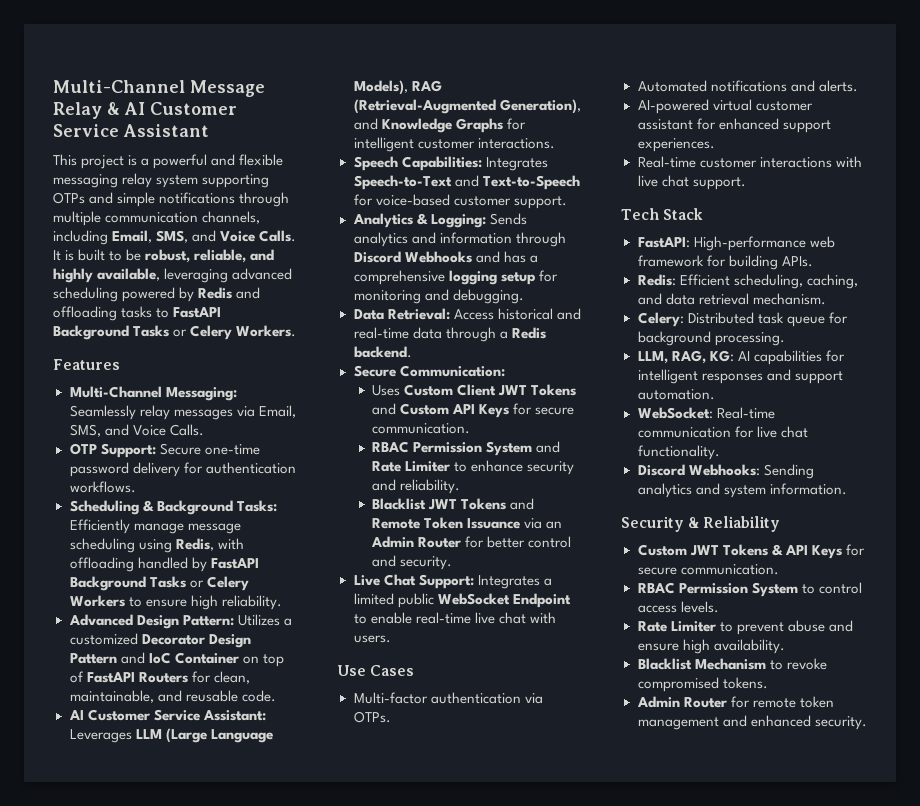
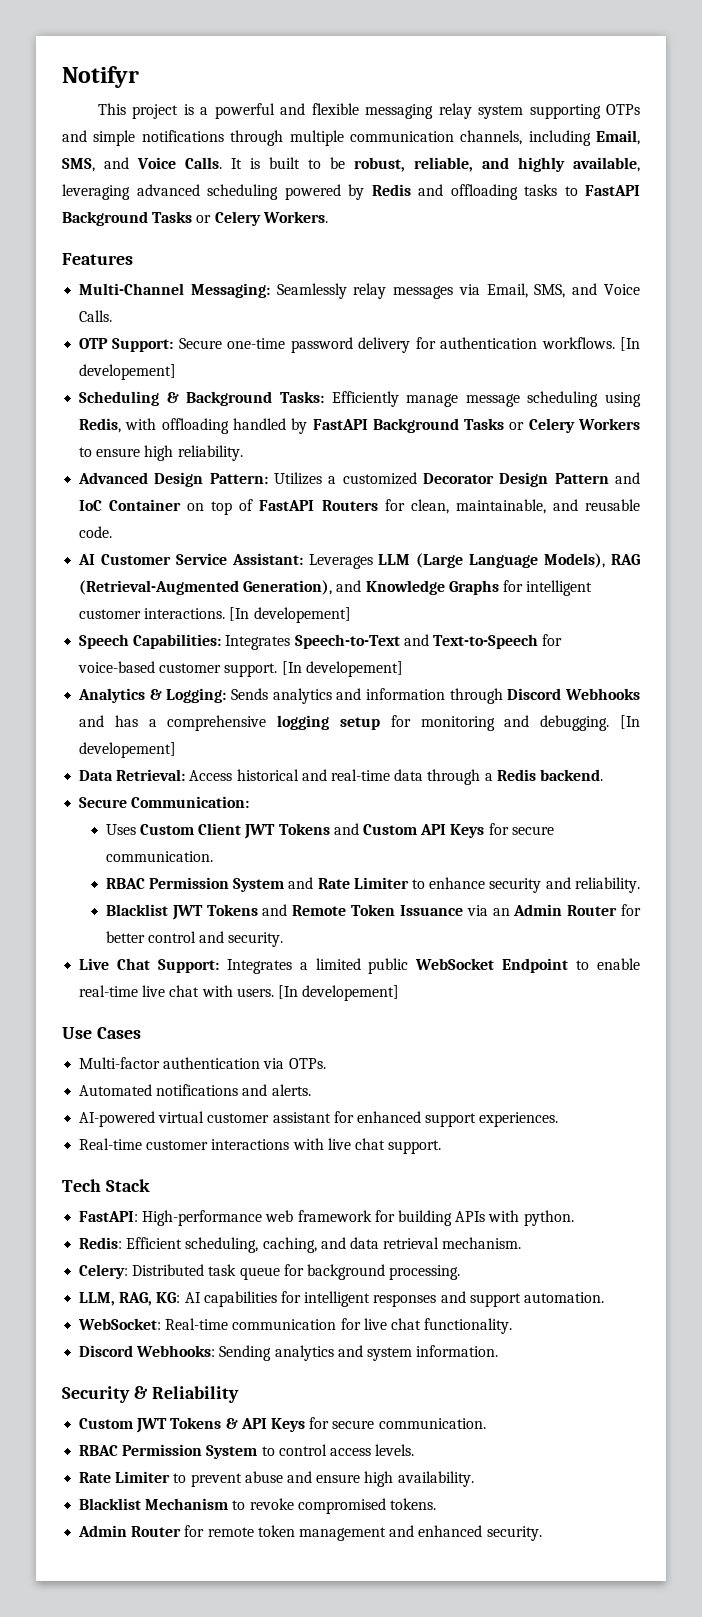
[53,80,265,97] [53,102,237,119] [53,124,209,137] Multi-Channel Message Relay & AI Customer Service Assistant -> [62,66,139,88] Notifyr
(136, 487) none -> [620,337,641,351] [79,364,177,380] [In developement]
(555, 143) none -> [229,607,351,623] [In developement]
(567, 202) none -> [281,661,403,677] [In developement]
(524, 296) none -> [620,715,641,729] [79,742,177,758] [In developement]
(391, 639) none -> [277,985,400,1001] [In developement]
[781,256,813,267] APIs. -> [455,1210,574,1226] APIs with python.

